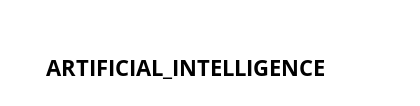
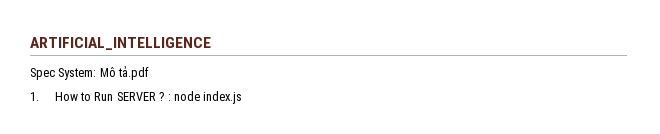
(325, 69) none -> [30,66,150,80] [30,91,243,104] // Spec System: Mô tả.pdf // 1. How to Run SERVER ? : node index.js

